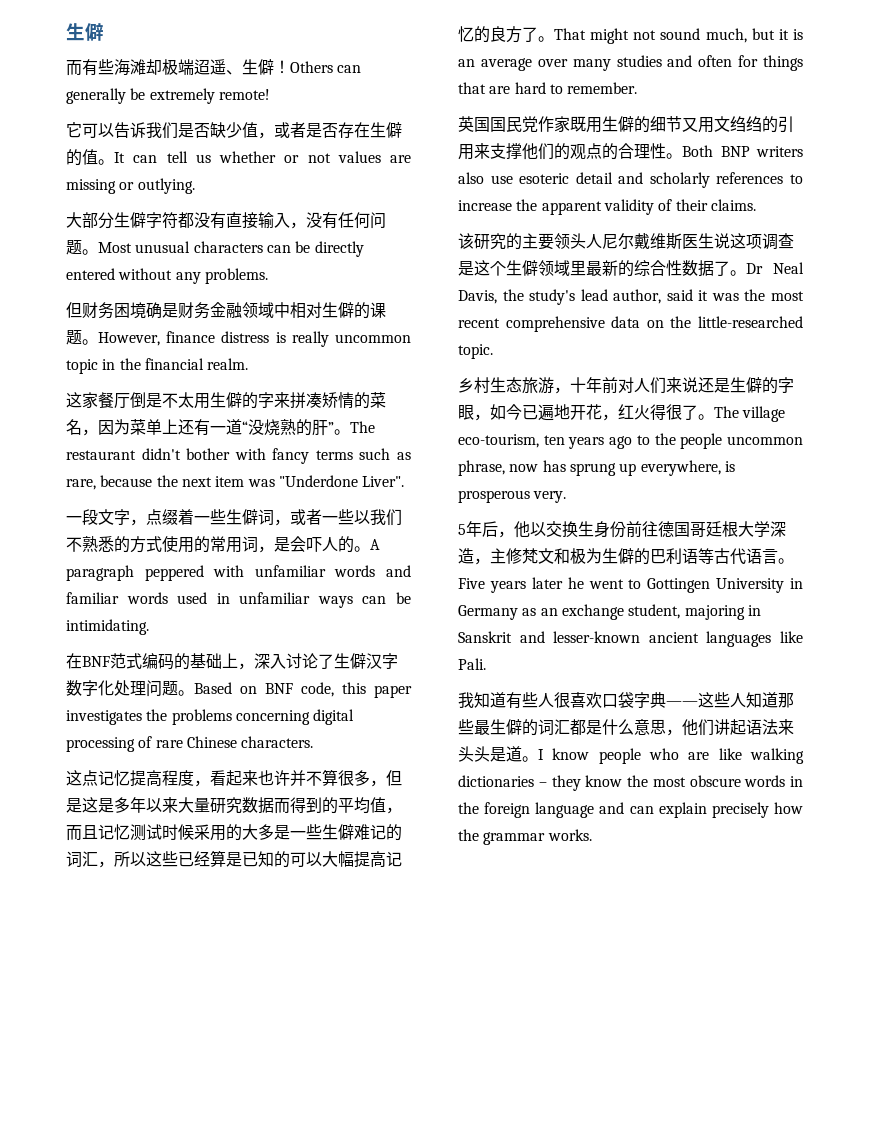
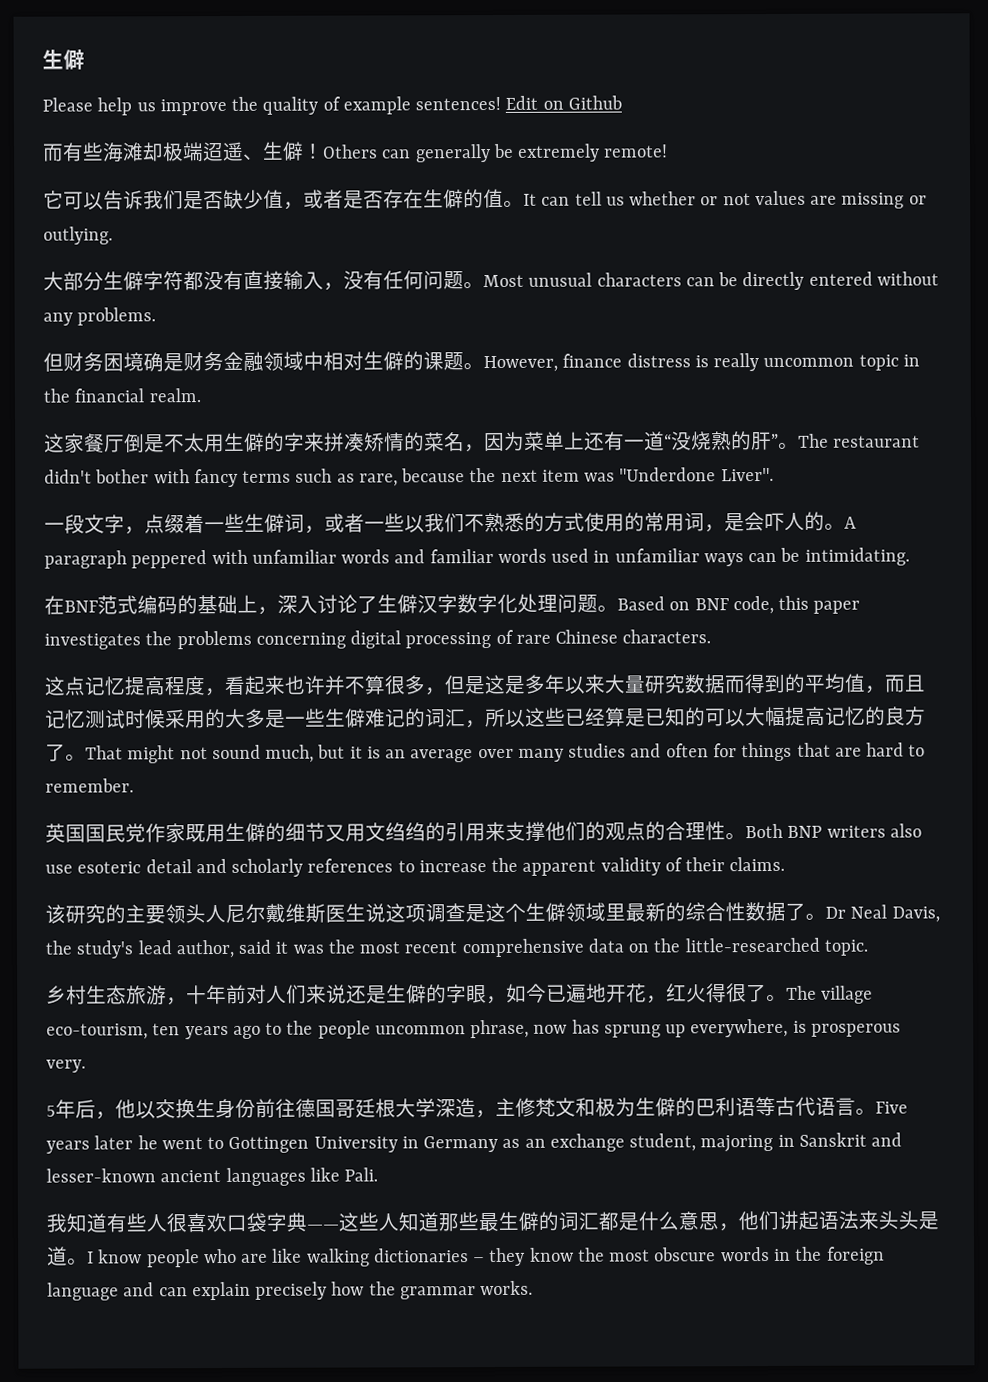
[66,23,104,41] 生僻 -> [42,49,85,70] [42,95,622,116] 生僻 // Please help us improve the quality of example sentences! Edit on Github

